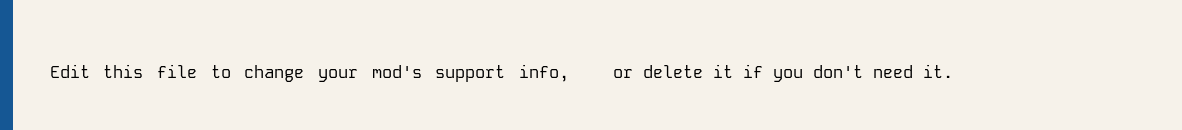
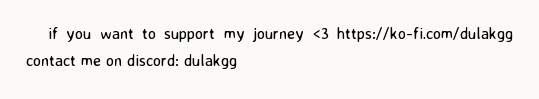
[49,64,953,82] Edit this file to change your mod's support info, or delete it if you don't need it. -> [47,27,514,42] [26,54,237,69] if you want to support my journey <3 https://ko-fi.com/dulakgg contact me on discord: dulakgg

